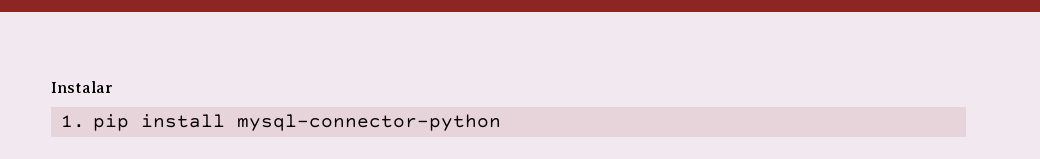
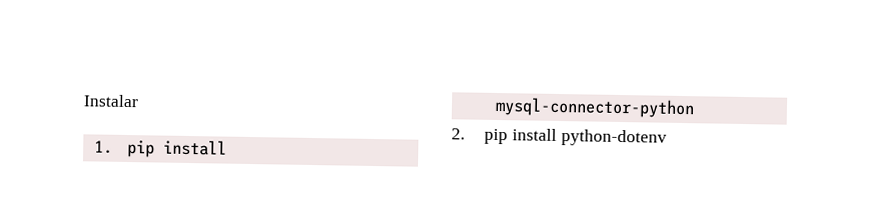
(502, 122) none -> [451,128,667,147] // 2. pip install python-dotenv

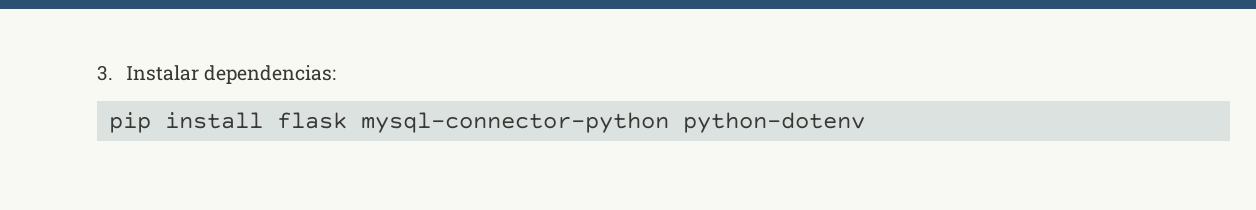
(83, 101) none -> [97,65,113,81] 3.
[93,139,227,158] // 1. pip install -> [203,65,336,84] [108,112,347,133] dependencias: // pip install flask
[451,128,557,145] // 2. pip install -> (669, 122) none

